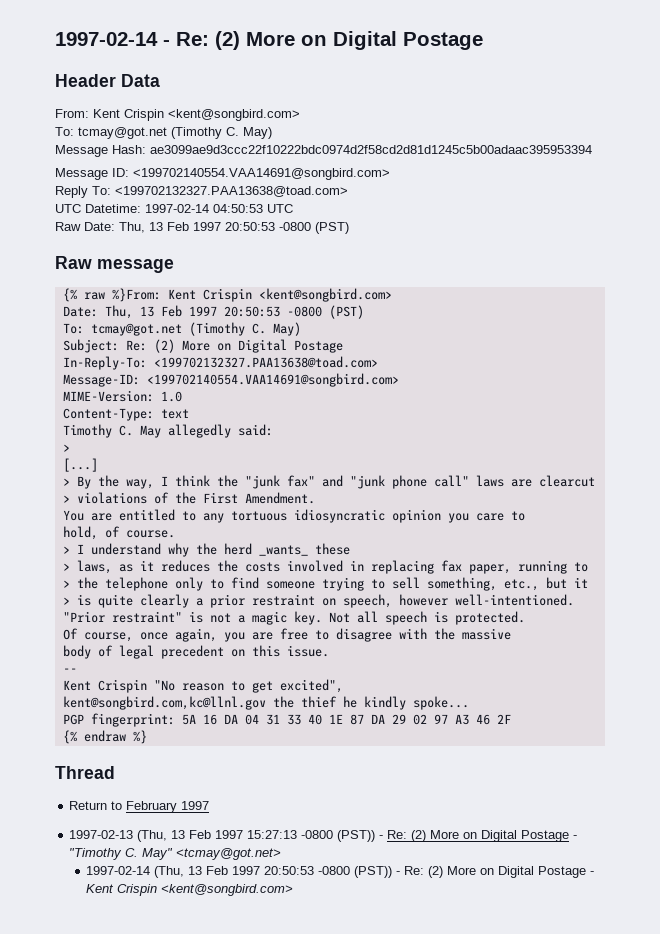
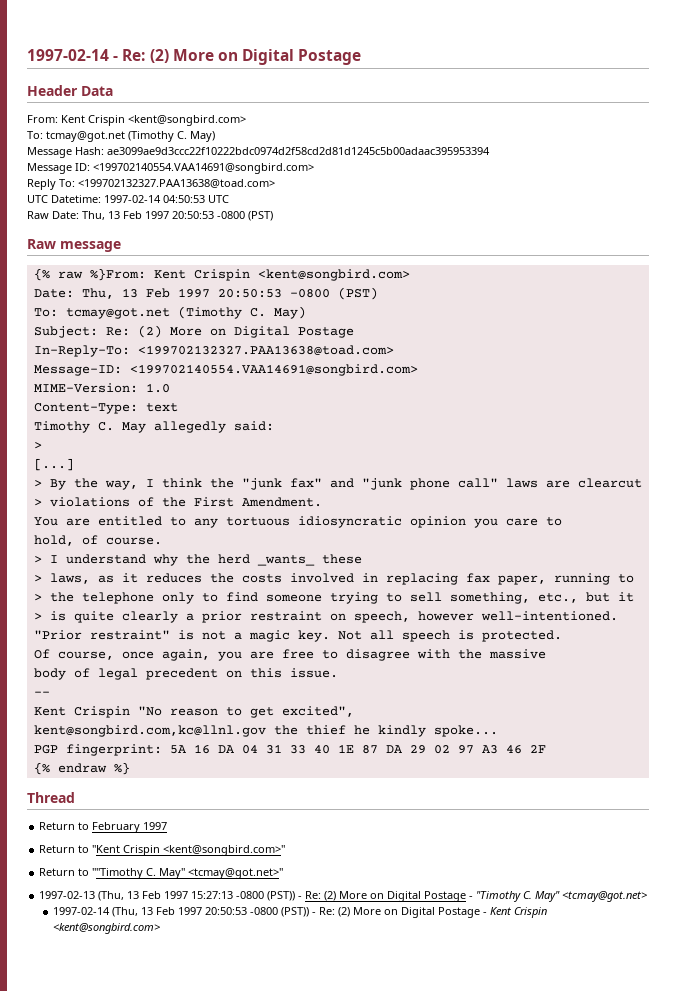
(210, 805) none -> [39,845,286,856] [39,868,284,879] // Return to "Kent Crispin <kent@songbird.com>" // Return to ""Timothy C. May" <tcmay@got.net>"

